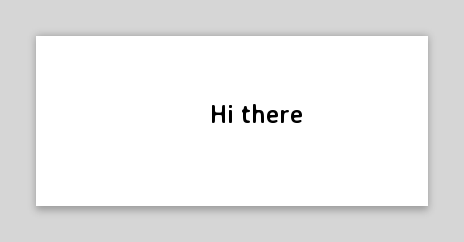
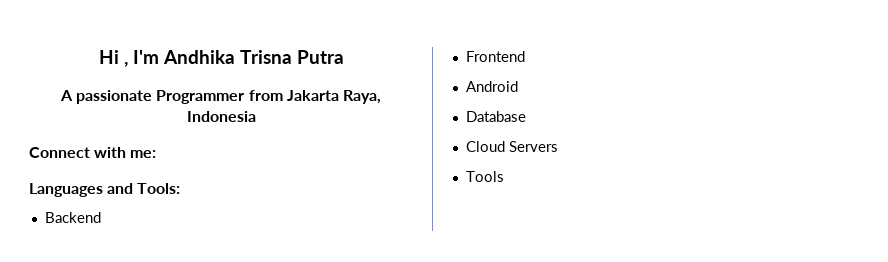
[240,104,303,123] there -> [123,50,344,67] [60,90,381,104] [186,111,256,122] [29,147,157,158] [29,183,181,197] [44,212,101,223] [465,51,525,62] [465,81,518,92] [465,111,526,122] [465,141,558,152] [465,171,504,182] , I'm Andhika Trisna Putra // A passionate Programmer from Jakarta Raya, Indonesia // Connect with me: // Languages and Tools: // Backend // Frontend // Android // Database // Cloud Servers // Tools

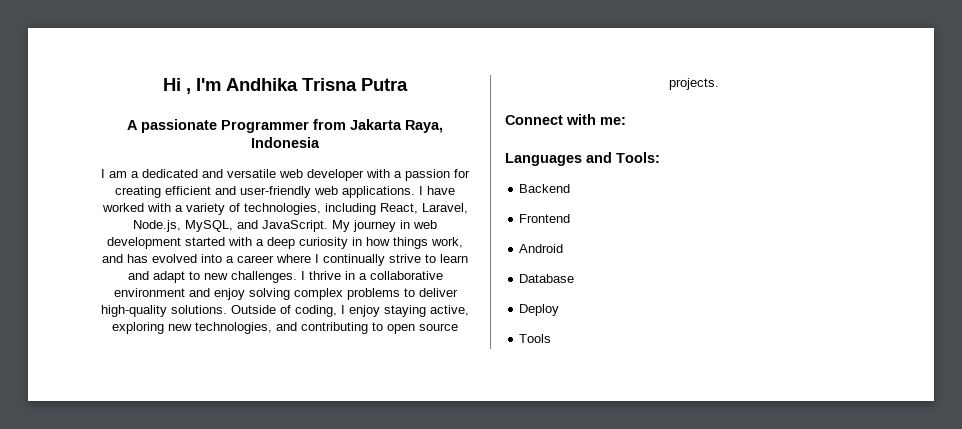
(256, 116) none -> [101,169,470,181] [115,186,455,198] [101,203,468,215] [133,220,437,232] [107,237,463,249] [102,254,468,266] [127,271,443,283] [113,288,458,300] [101,305,469,317] [112,322,458,334] [669,78,719,90] // I am a dedicated and versatile web developer with a passion for creating efficient and user-friendly web applications. I have worked with a variety of technologies, including React, Laravel, Node.js, MySQL, and JavaScript. My journey in web development started with a deep curiosity in how things work, and has evolved into a career where I continually strive to learn and adapt to new challenges. I thrive in a collaborative environment and enjoy solving complex problems to deliver high-quality solutions. Outside of coding, I enjoy staying active, exploring new technologies, and contributing to open source projects.
[465,141,558,152] Cloud Servers -> [519,304,560,316] Deploy

